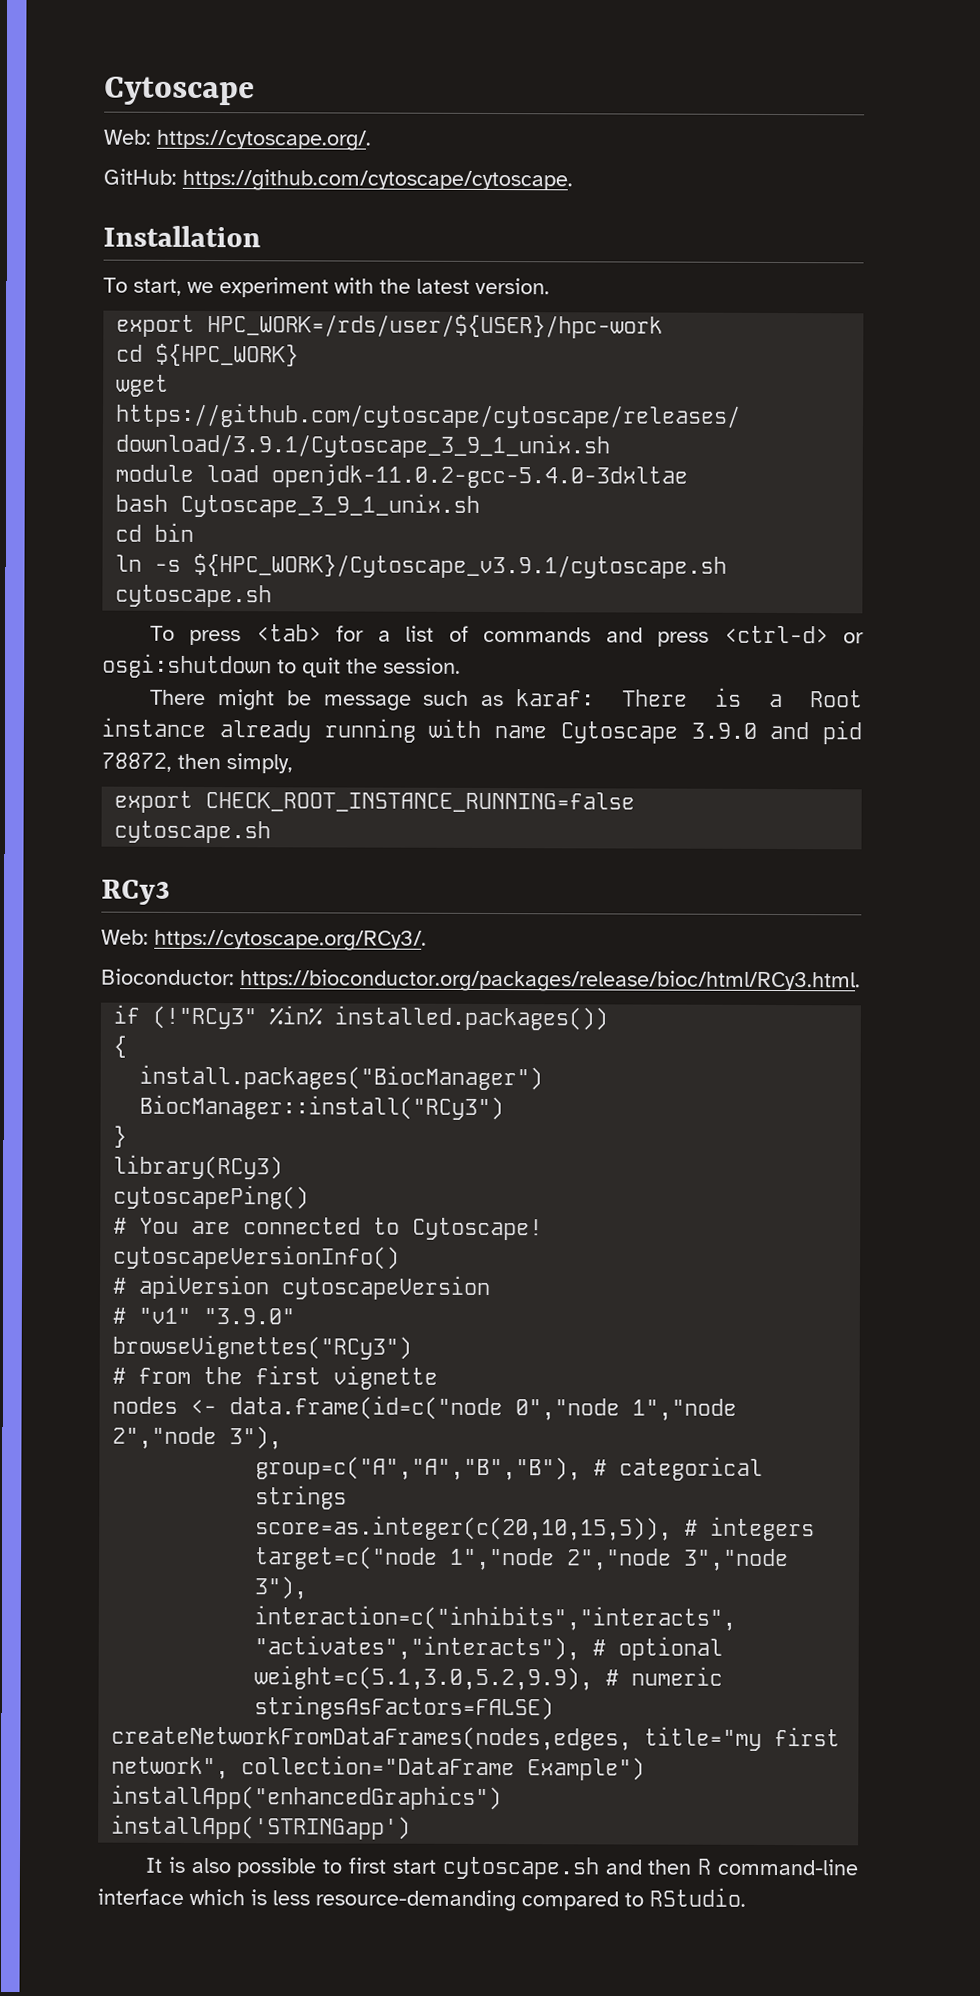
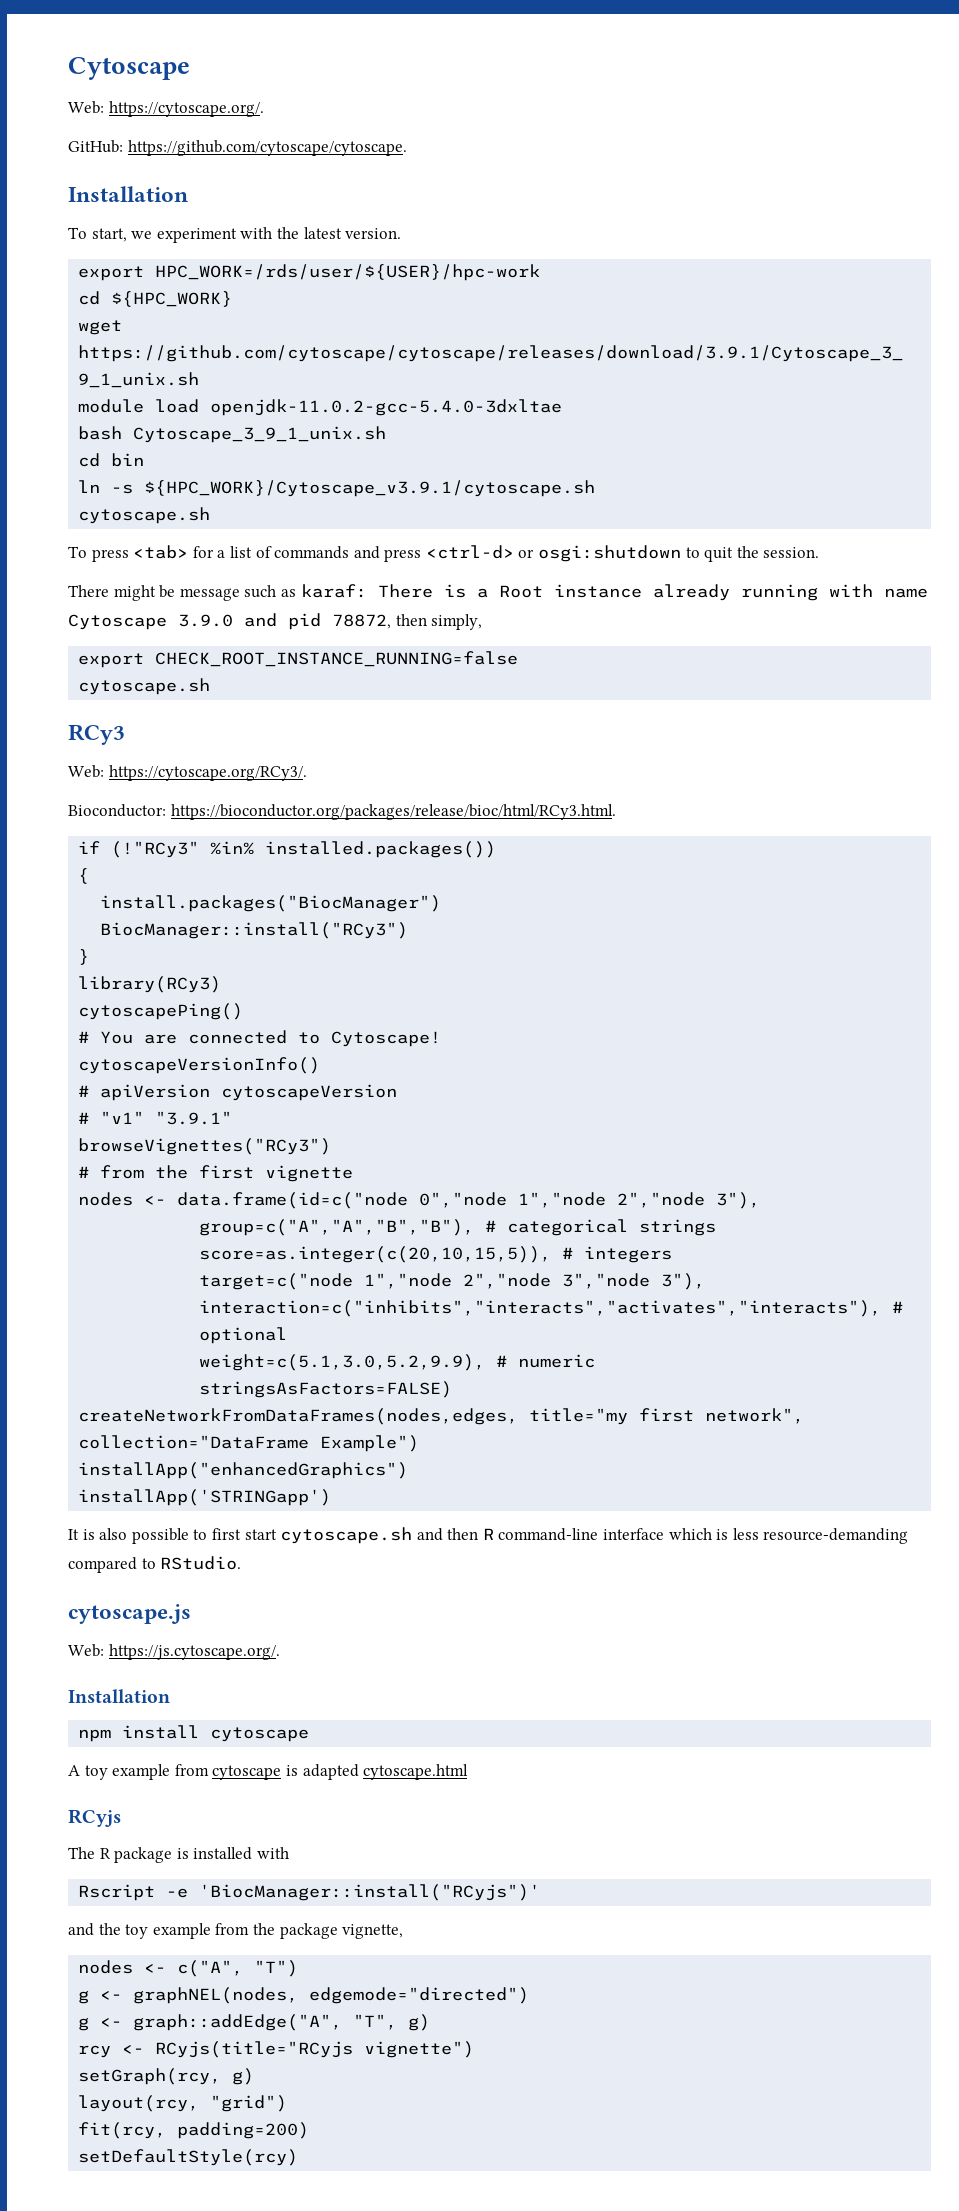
[203,1308,296,1325] "3.9.0" -> [155,1111,233,1125] "3.9.1"
(746, 1897) none -> [68,1604,191,1624] [68,1644,280,1660] [68,1689,170,1703] [78,1725,310,1742] [68,1764,469,1780] [68,1809,121,1827] [68,1847,289,1863] [78,1884,541,1901] [68,1923,404,1939] [78,1960,299,1977] [78,1987,530,2004] [78,2014,431,2031] [78,2041,475,2058] [78,2068,255,2085] [78,2095,288,2112] [78,2122,310,2139] [78,2149,299,2166] // cytoscape.js // Web: https://js.cytoscape.org/. // Installation // npm install cytoscape // A toy example from cytoscape is adapted cytoscape.html // RCyjs // The R package is installed with // Rscript -e 'BiocManager::install("RCyjs")' // and the toy example from the package vignette, // nodes <- c("A", "T") // g <- graphNEL(nodes, edgemode="directed") // g <- graph::addEdge("A", "T", g) // rcy <- RCyjs(title="RCyjs vignette") // setGraph(rcy, g) // layout(rcy, "grid") // fit(rcy, padding=200) // setDefaultStyle(rcy)

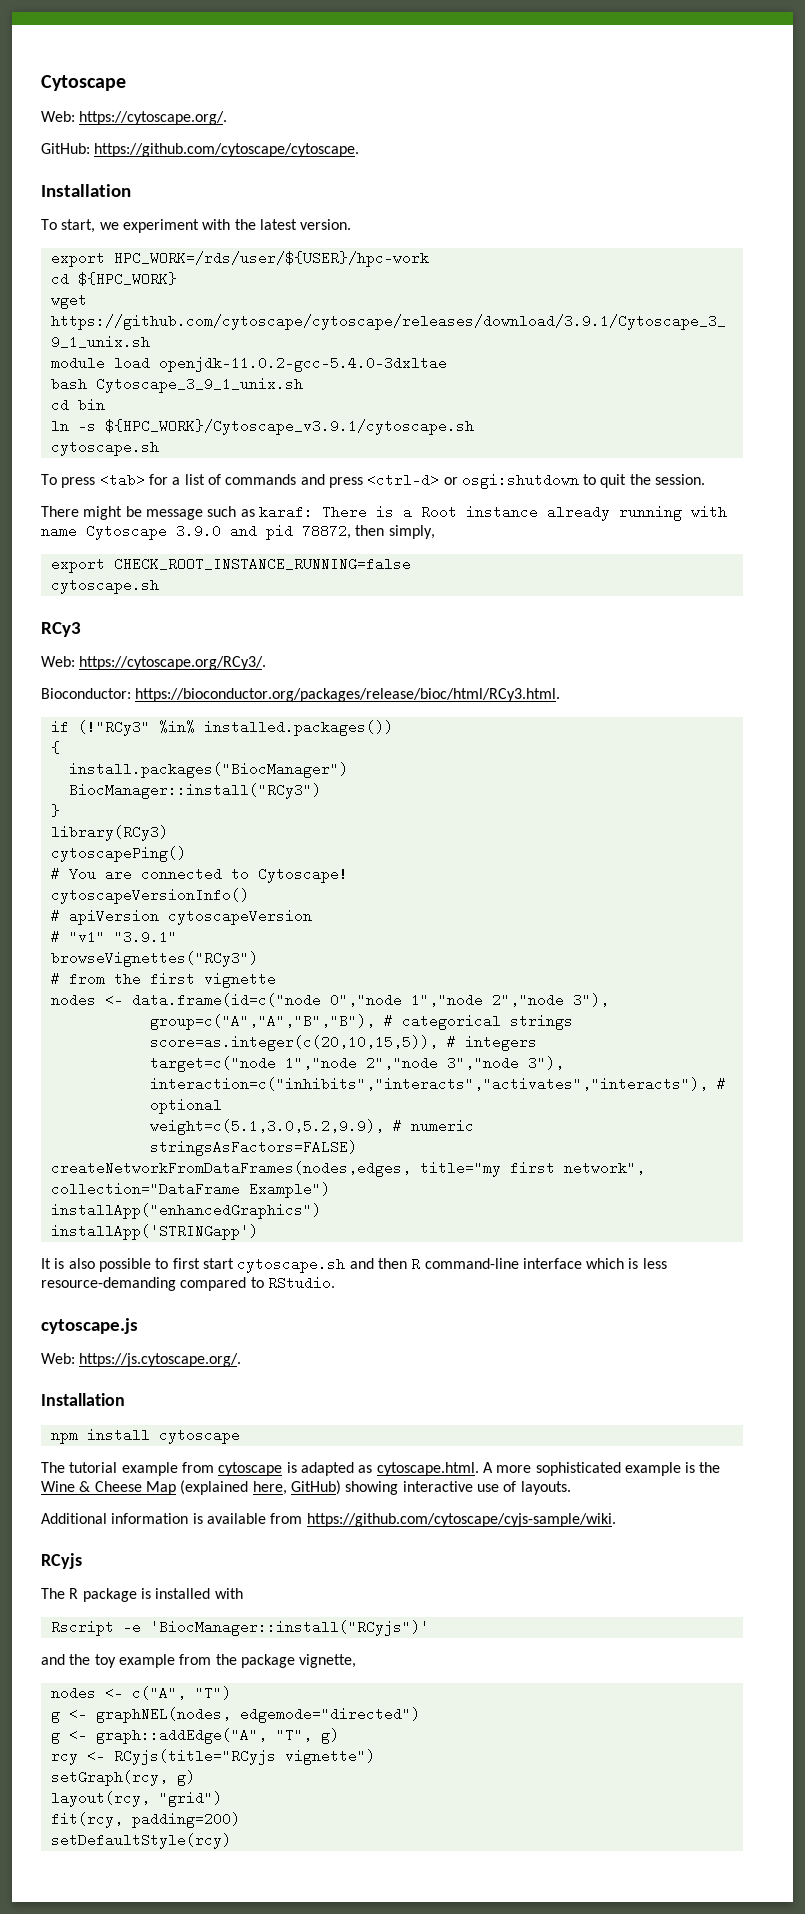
[68,1765,108,1780] A toy -> [41,1462,118,1473] The tutorial
[363,1764,469,1780] cytoscape.html -> [358,1462,721,1476] [41,1480,571,1495] [41,1513,616,1527] as cytoscape.html. A more sophisticated example is the Wine & Cheese Map (explained here, GitHub) showing interactive use of layouts. // Additional information is available from https://github.com/cytoscape/cyjs-sample/wiki.

